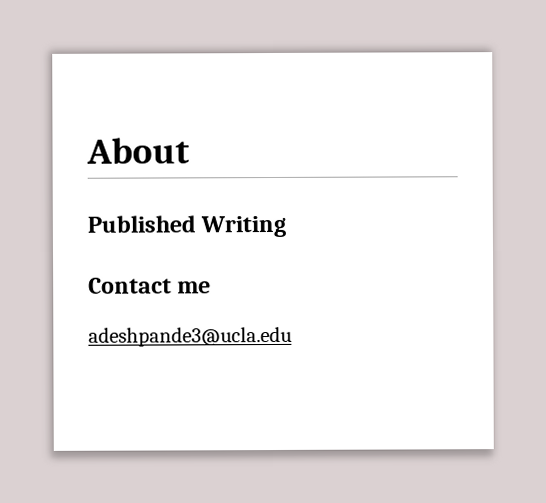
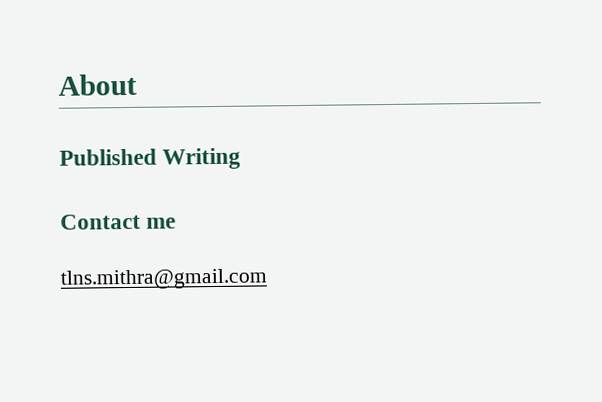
[88,326,292,347] adeshpande3@ucla.edu -> [60,268,267,290] tlns.mithra@gmail.com

